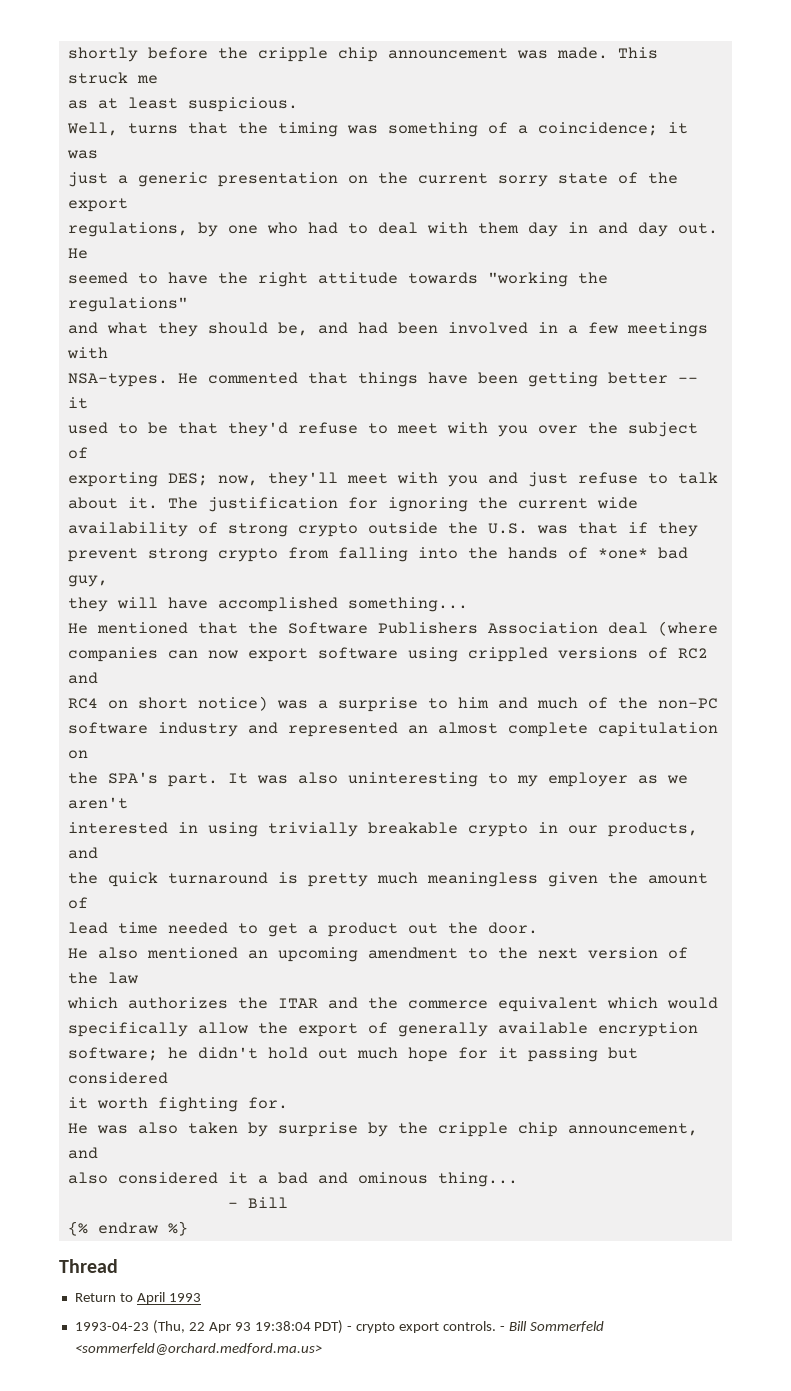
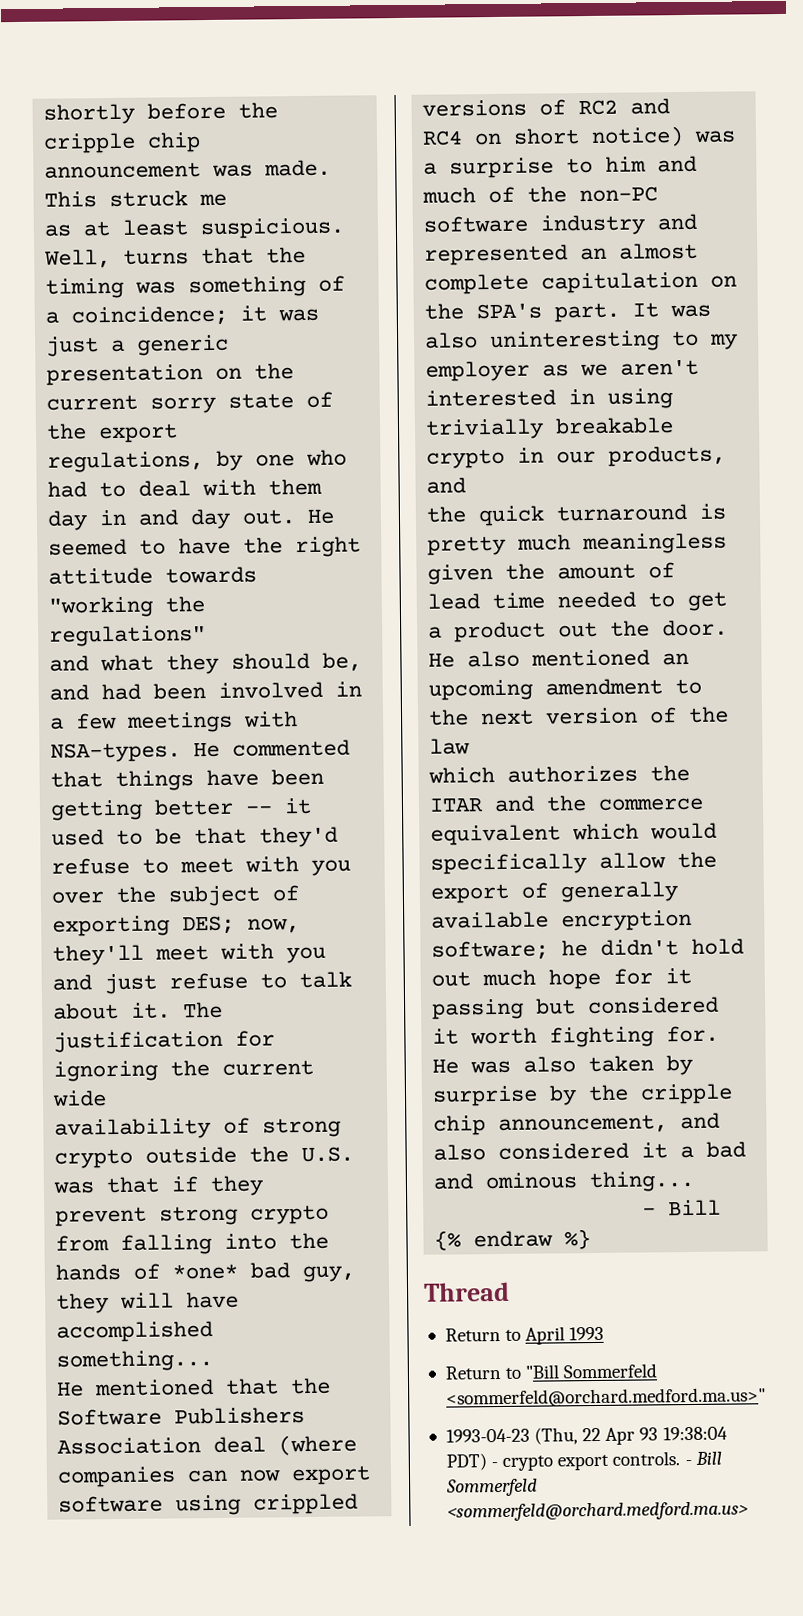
(201, 1297) none -> [444,1363,658,1380] [445,1387,766,1408] // Return to "Bill Sommerfeld <sommerfeld@orchard.medford.ma.us>"

